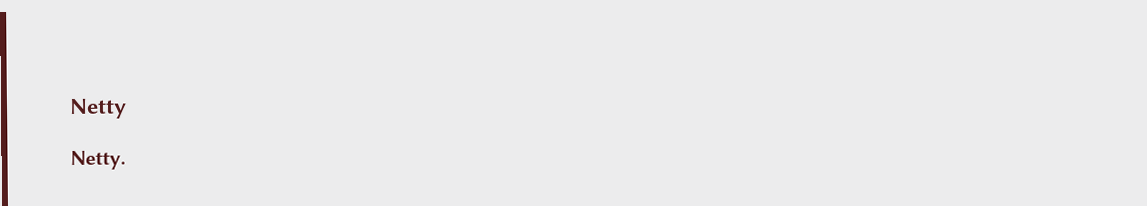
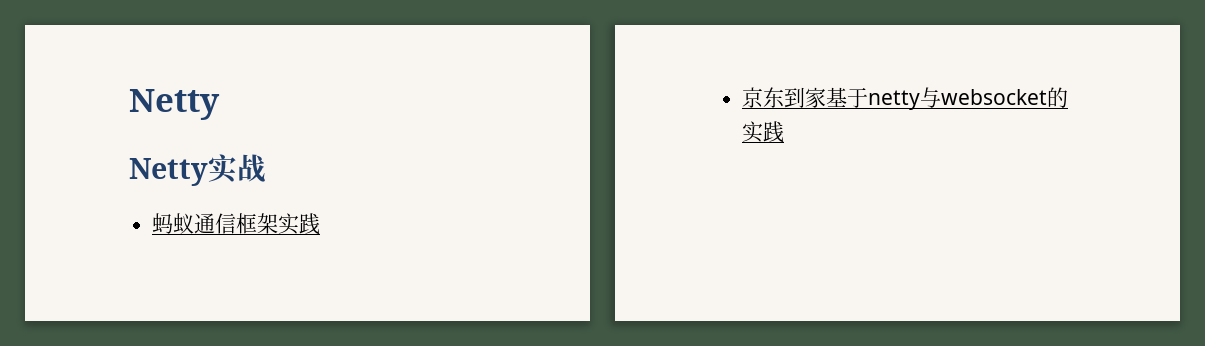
[70,150,126,171] Netty. -> [129,154,266,186] [152,213,321,235] [742,87,1069,110] [742,121,785,143] Netty实战 // 蚂蚁通信框架实践 // 京东到家基于netty与websocket的实践

